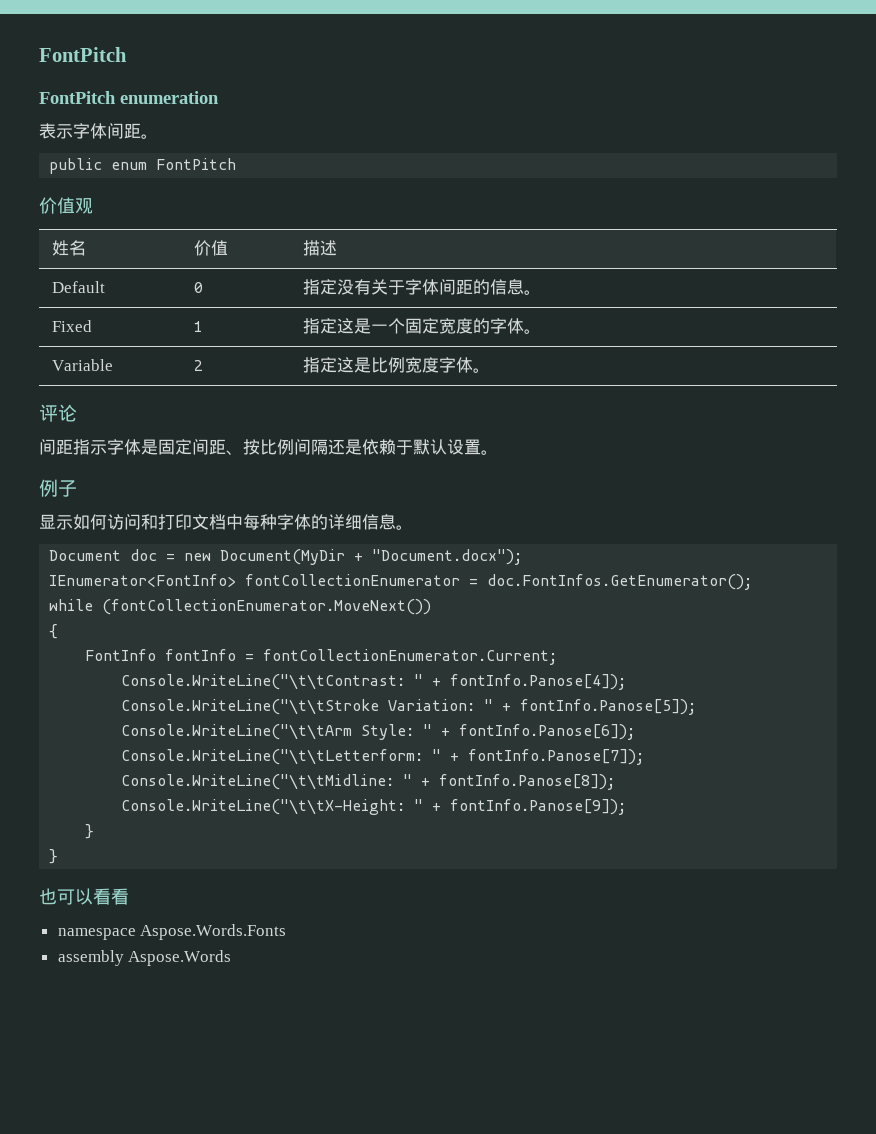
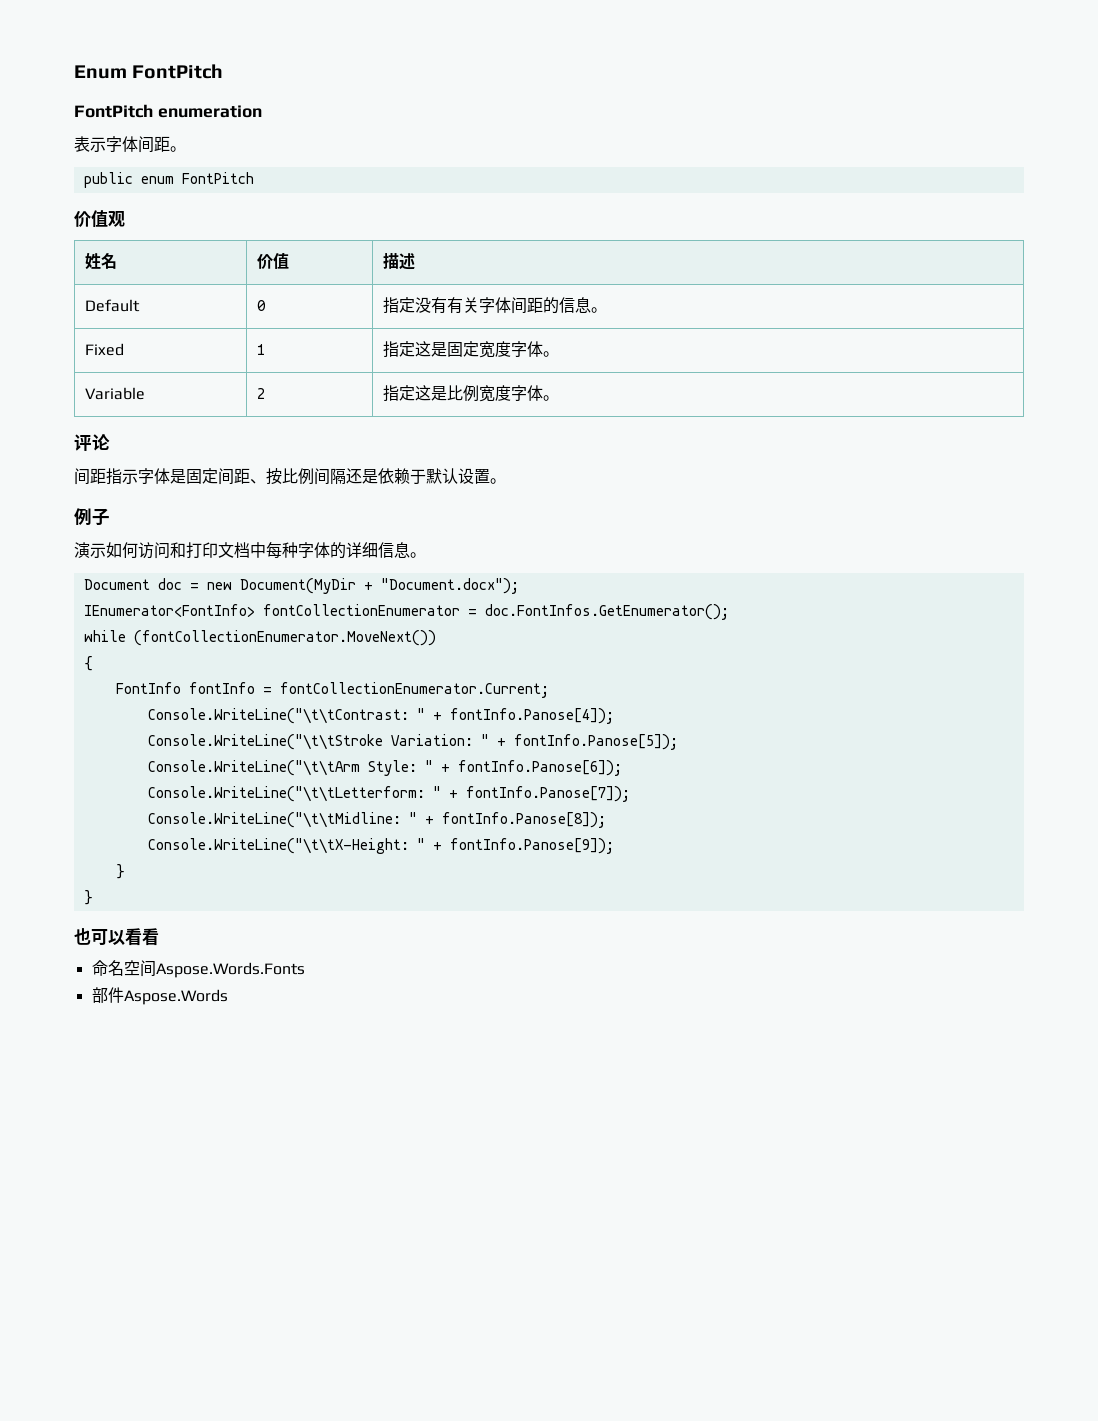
(39, 54) none -> [74,65,127,79] Enum
[371,279,406,295] 关于 -> [447,297,480,314] 有关
[371,318,406,334] 一个 -> (448, 349) none
[473,318,491,334] 的 -> (512, 349) none
[39,514,56,529] 显 -> [74,542,90,558] 演
[57,928,136,940] namespace -> [91,960,156,977] 命名空间
[57,950,124,966] assembly -> [91,987,124,1003] 部件

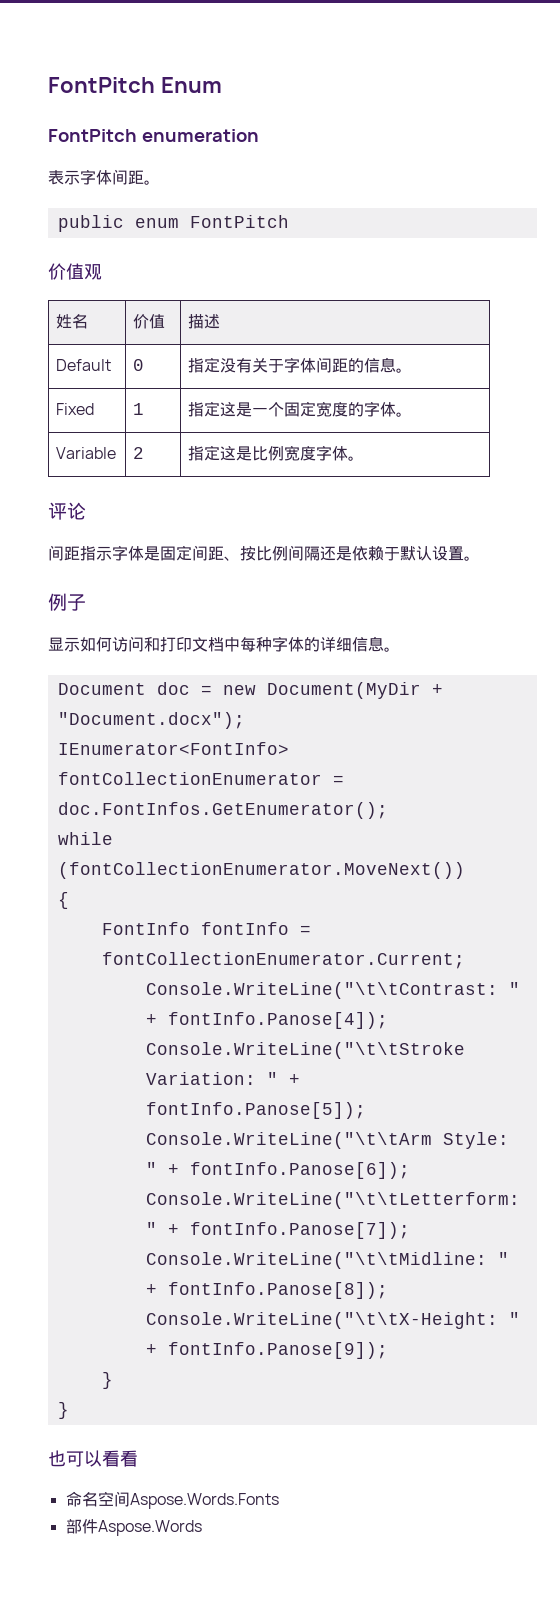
(74, 72) none -> [48,77,155,93] FontPitch
[132,64,224,79] FontPitch -> (222, 85) none
[447,297,480,314] 有关 -> [252,358,285,373] 关于
(448, 349) none -> [252,402,285,417] 一个
(512, 349) none -> [348,402,365,417] 的
[74,542,90,558] 演 -> [48,637,64,651] 显

